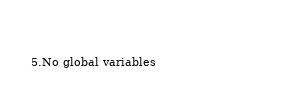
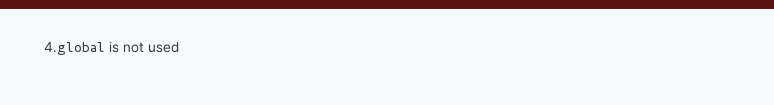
[31,57,156,68] 5.No global variables -> [44,41,179,55] 4.global is not used

